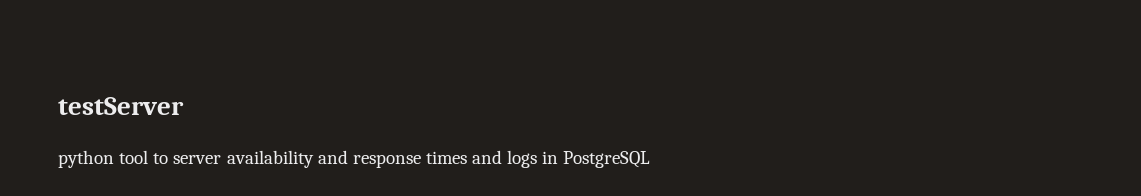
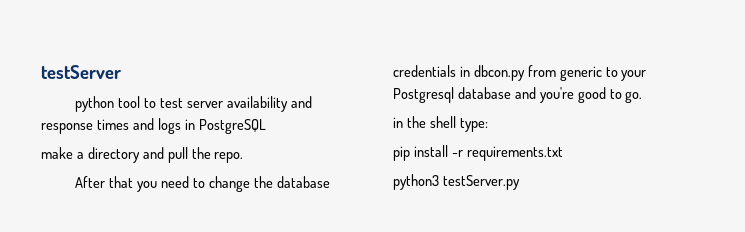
(169, 158) none -> [159,98,183,108] test
(651, 159) none -> [41,147,244,163] [75,176,330,192] [393,65,647,81] [393,87,643,103] [393,116,488,132] [393,145,563,161] [393,174,520,190] // make a directory and pull the repo. // After that you need to change the database credentials in dbcon.py from generic to your Postgresql database and you're good to go. // in the shell type: // pip install -r requirements.txt // python3 testServer.py

